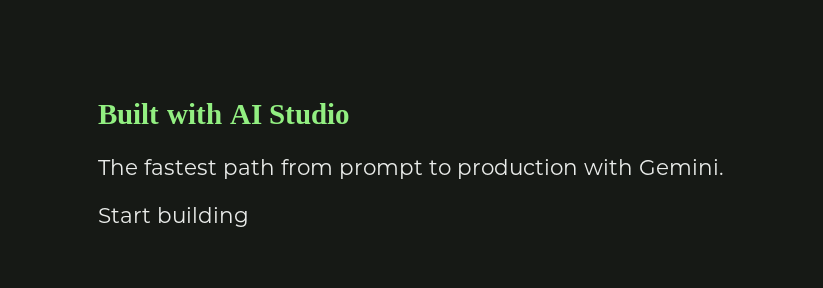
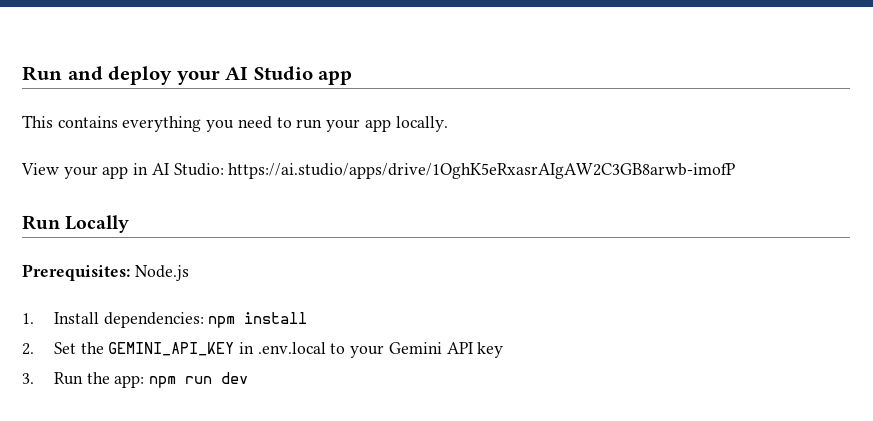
[98,103,351,124] [98,159,724,179] [98,207,249,227] Built with AI Studio // The fastest path from prompt to production with Gemini. // Start building -> [22,66,353,85] [22,115,448,132] [21,163,736,179] [22,215,130,233] [22,264,189,281] [22,312,308,328] [22,342,504,358] [22,372,249,388] Run and deploy your AI Studio app // This contains everything you need to run your app locally. // View your app in AI Studio: https://ai.studio/apps/drive/1OghK5eRxasrAIgAW2C3GB8arwb-imofP // Run Locally // Prerequisites: Node.js // 1. Install dependencies: npm install // 2. Set the GEMINI_API_KEY in .env.local to your Gemini API key // 3. Run the app: npm run dev

